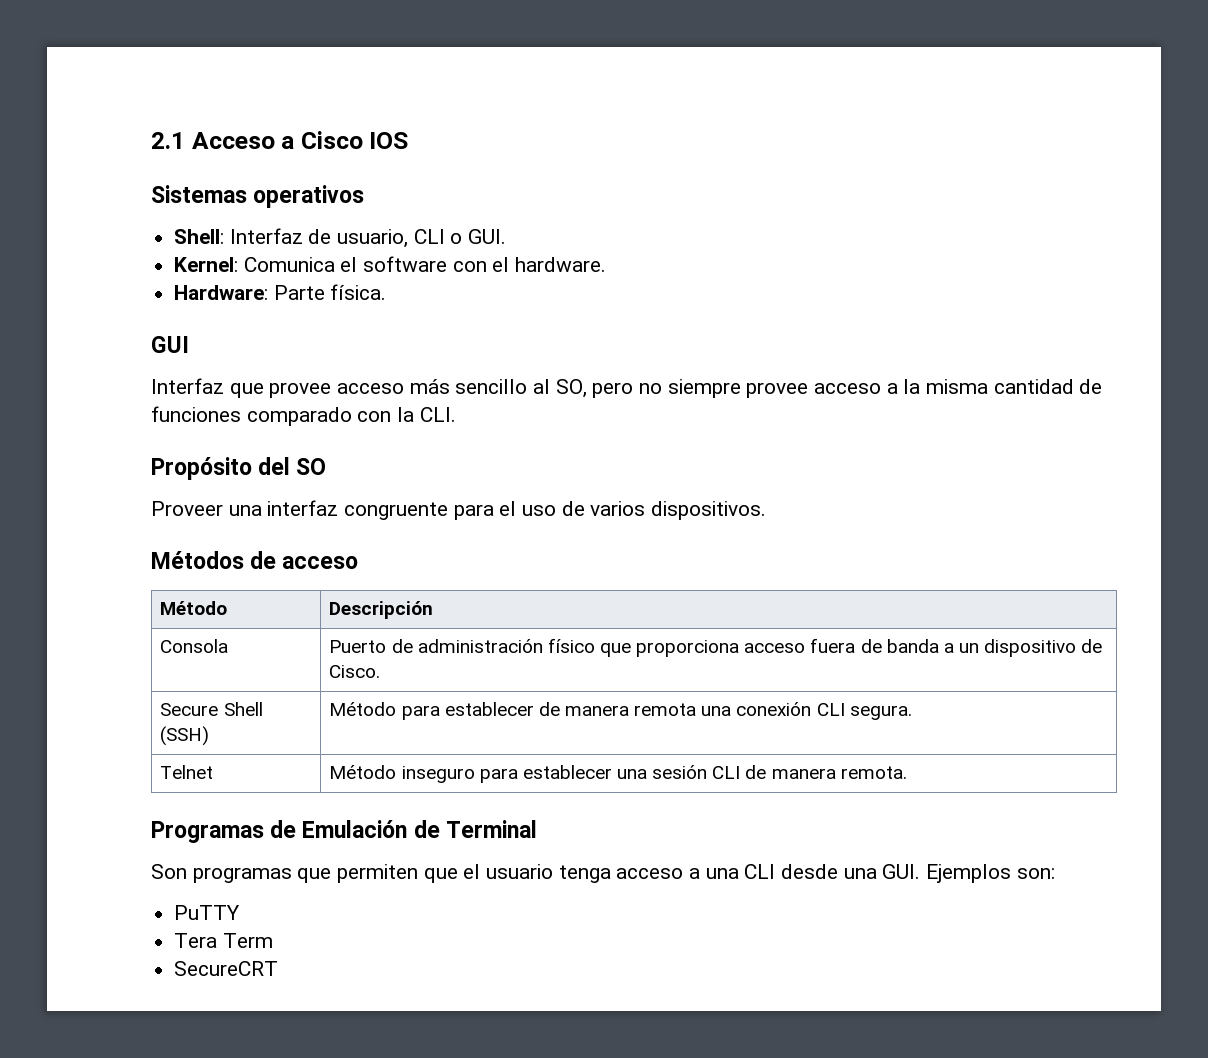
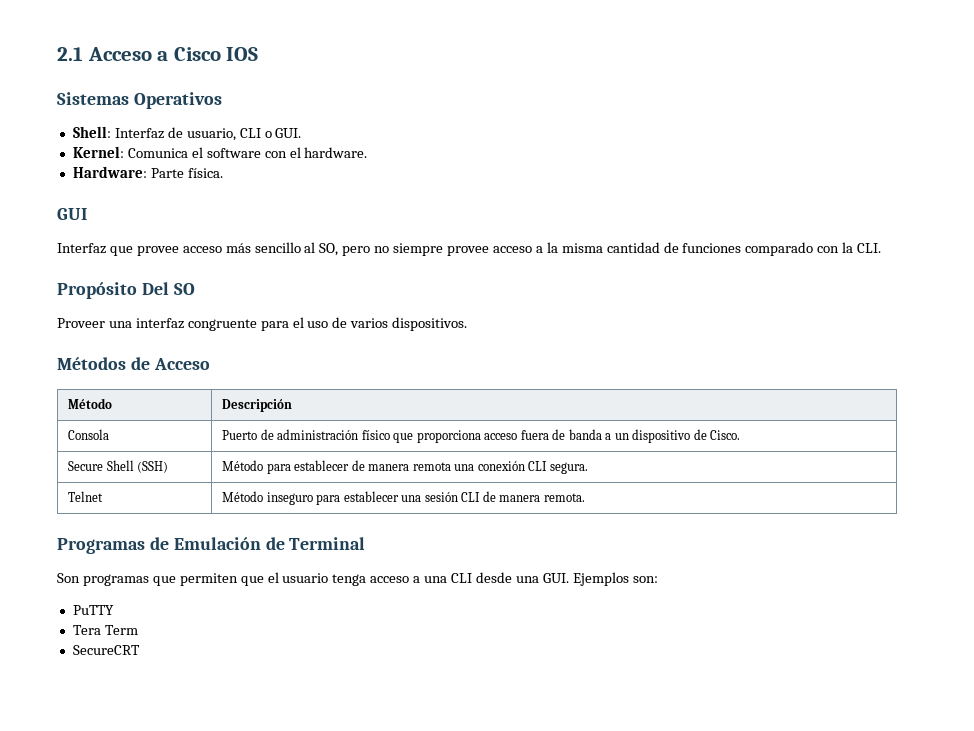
[253,185,365,208] operativos -> [133,92,222,109] Operativos
[258,457,291,475] del -> [141,282,169,295] Del
[282,556,359,569] acceso -> [153,358,210,370] Acceso

